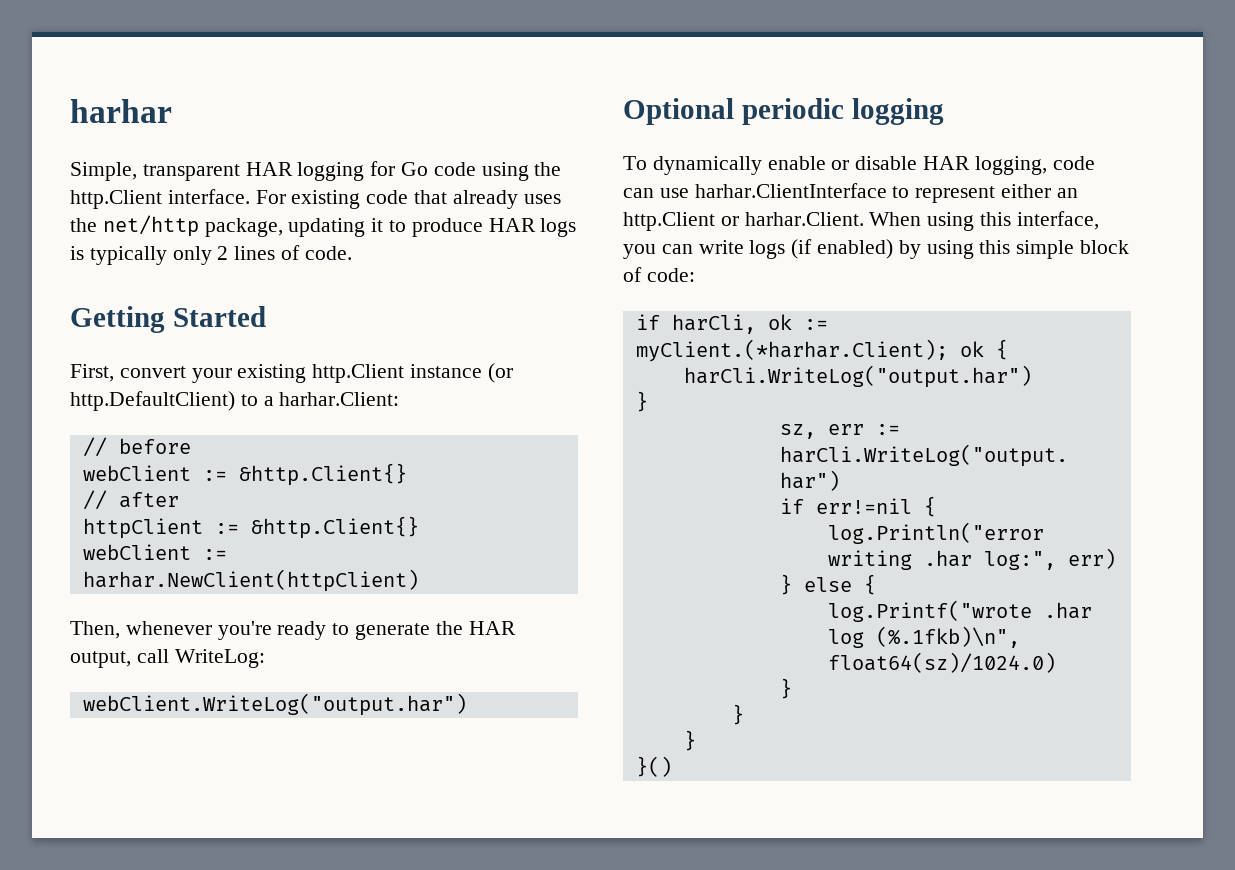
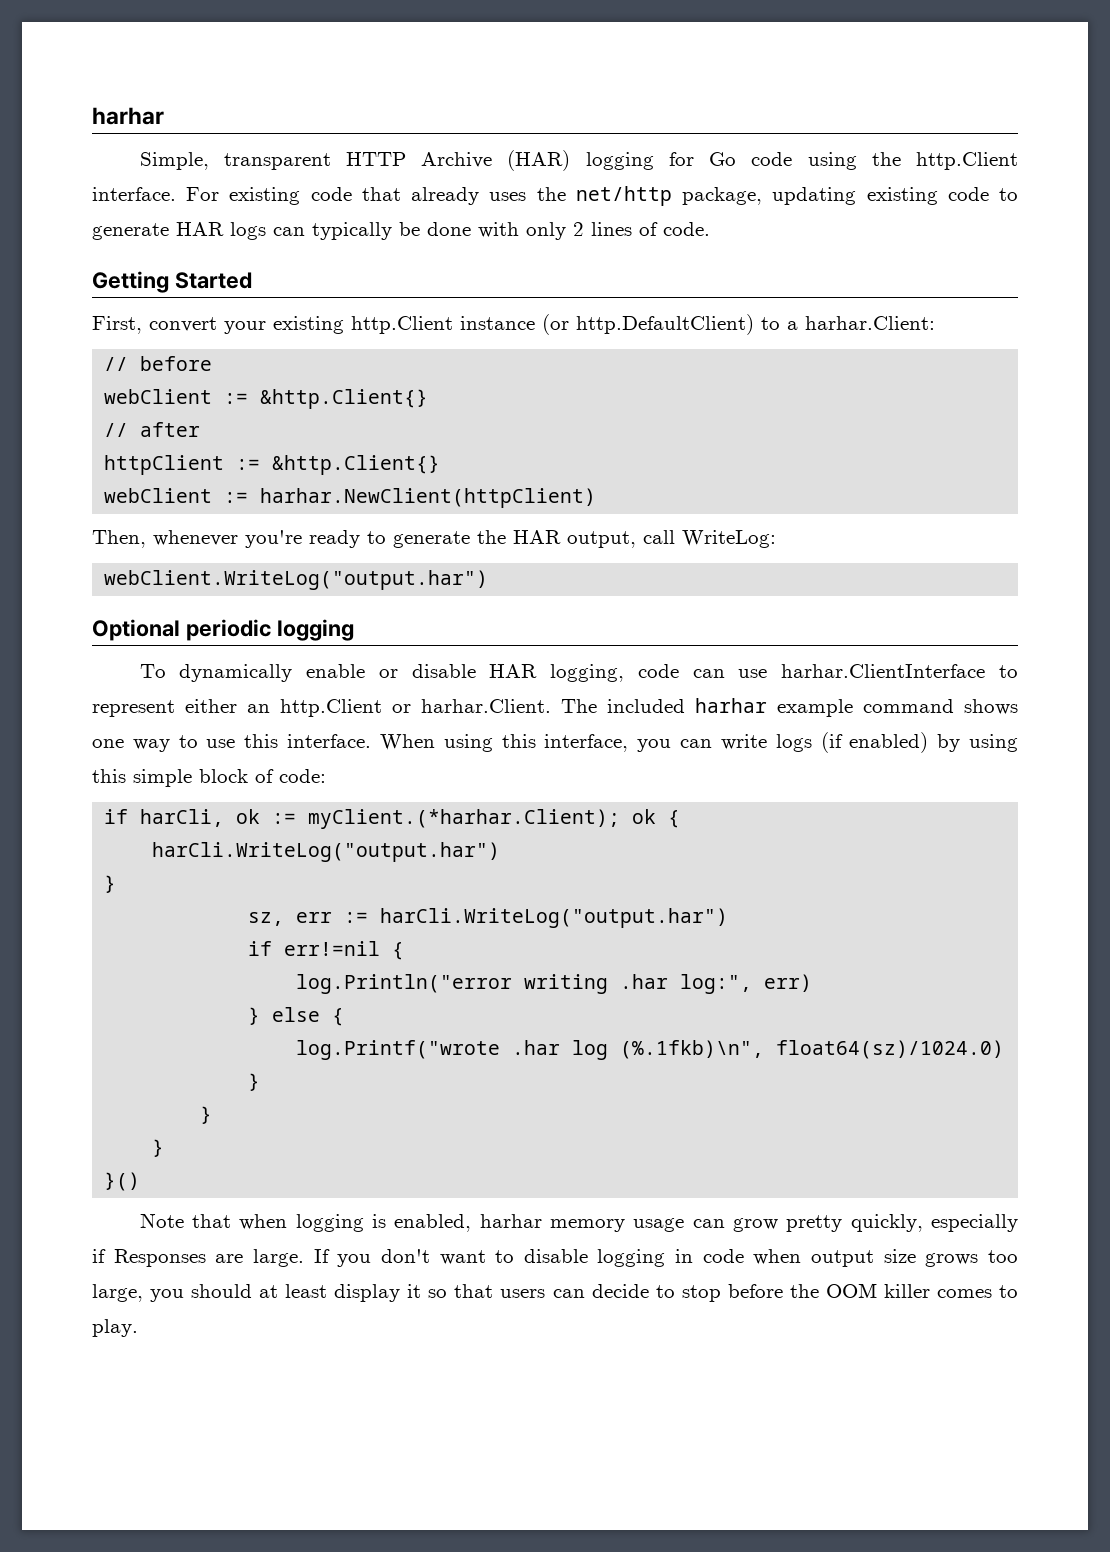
[245,162,293,176] HAR -> [346,150,571,171] HTTP Archive (HAR)
[371,218,577,237] [70,246,167,265] it to produce HAR logs is typically -> [866,187,1019,205] [92,222,519,240] existing code to generate HAR logs can typically be done with
(864, 219) none -> [561,698,1018,717] [92,734,372,752] The included harhar example command shows one way to use this interface.
(672, 766) none -> [139,1213,1019,1232] [92,1249,1018,1267] [92,1283,1019,1302] [92,1319,138,1337] // Note that when logging is enabled, harhar memory usage can grow pretty quickly, especially if Responses are large. If you don't want to disable logging in code when output size grows too large, you should at least display it so that users can decide to stop before the OOM killer comes to play.

